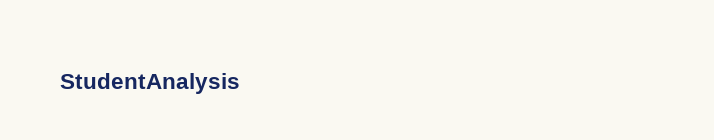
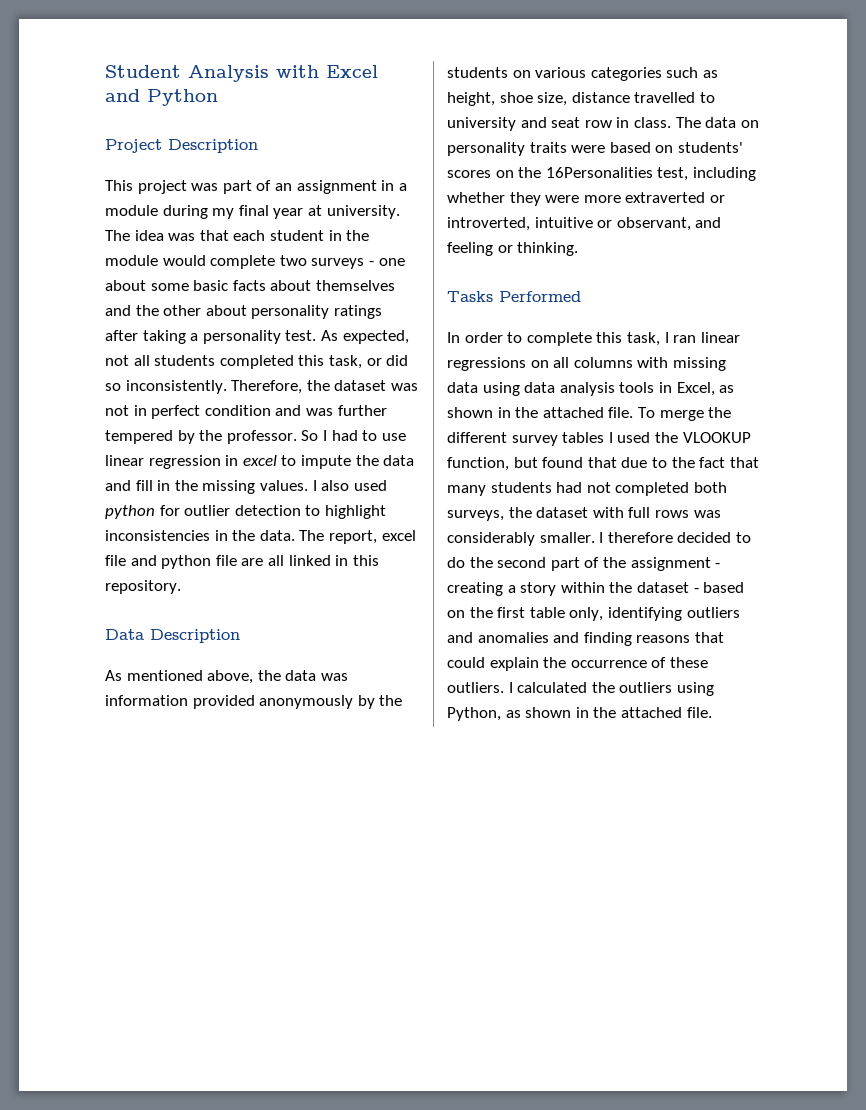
[60,73,240,94] StudentAnalysis -> [105,65,378,82] [105,89,218,106] [105,139,258,153] [105,180,407,194] [105,205,400,219] [105,230,370,241] [105,255,405,269] [105,280,395,291] [105,305,382,319] [105,330,409,344] [105,355,409,369] [105,380,418,394] [105,405,387,419] [105,430,406,444] [105,455,415,469] [105,480,387,494] [105,505,386,519] [105,530,416,544] [105,555,379,569] [105,580,181,594] [105,629,240,643] [105,670,348,684] [105,695,403,709] [447,67,718,81] [447,92,715,106] [447,117,759,131] [447,142,743,156] [447,167,756,181] [447,192,725,206] [447,217,722,231] [447,242,579,256] [447,291,581,302] [447,332,740,346] [447,357,726,371] [447,382,735,396] [447,407,732,421] [447,432,751,446] [447,457,759,471] [447,482,727,496] [447,507,721,521] [447,532,751,546] [447,557,721,571] [447,582,745,596] [447,607,740,621] [447,632,724,646] [447,657,708,671] [447,682,714,696] [447,707,712,721] Student Analysis with Excel and Python // Project Description // This project was part of an assignment in a module during my final year at university. The idea was that each student in the module would complete two surveys - one about some basic facts about themselves and the other about personality ratings after taking a personality test. As expected, not all students completed this task, or did so inconsistently. Therefore, the dataset was not in perfect condition and was further tempered by the professor. So I had to use linear regression in excel to impute the data and fill in the missing values. I also used python for outlier detection to highlight inconsistencies in the data. The report, excel file and python file are all linked in this repository. // Data Description // As mentioned above, the data was information provided anonymously by the students on various categories such as height, shoe size, distance travelled to university and seat row in class. The data on personality traits were based on students' scores on the 16Personalities test, including whether they were more extraverted or introverted, intuitive or observant, and feeling or thinking. // Tasks Performed // In order to complete this task, I ran linear regressions on all columns with missing data using data analysis tools in Excel, as shown in the attached file. To merge the different survey tables I used the VLOOKUP function, but found that due to the fact that many students had not completed both surveys, the dataset with full rows was considerably smaller. I therefore decided to do the second part of the assignment - creating a story within the dataset - based on the first table only, identifying outliers and anomalies and finding reasons that could explain the occurrence of these outliers. I calculated the outliers using Python, as shown in the attached file.

